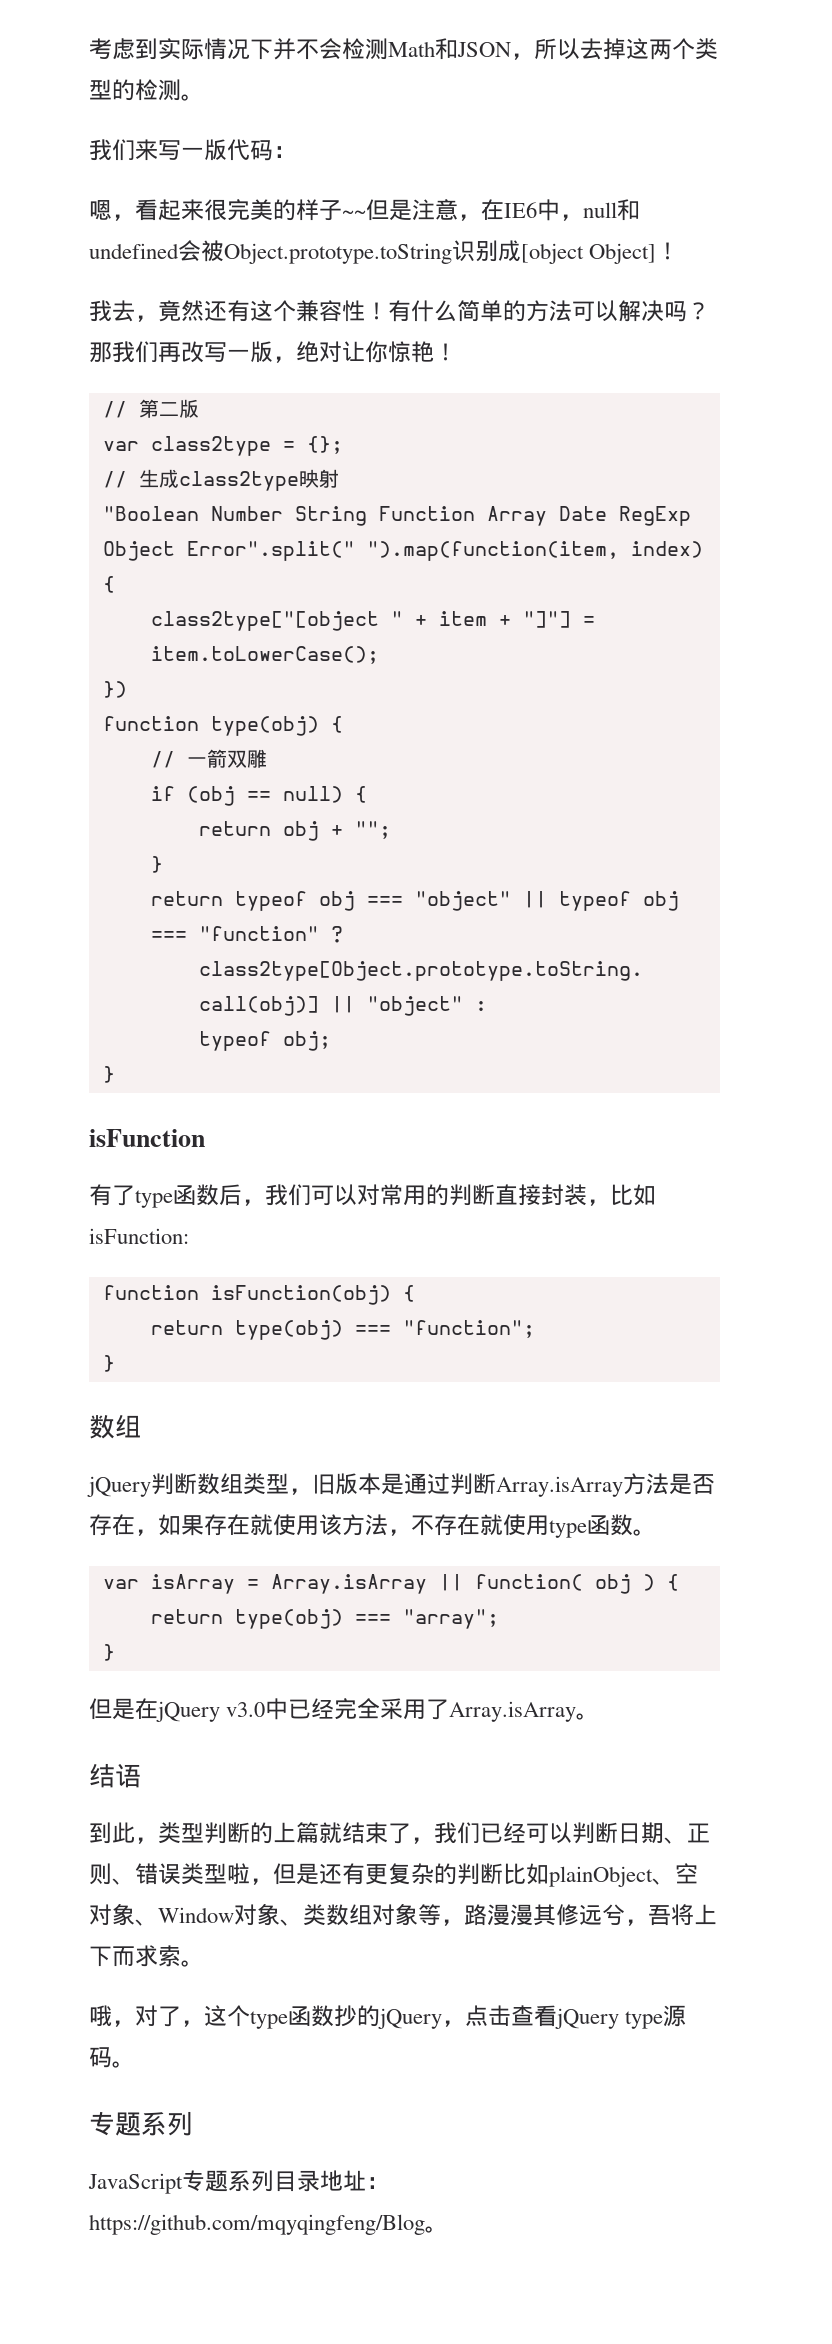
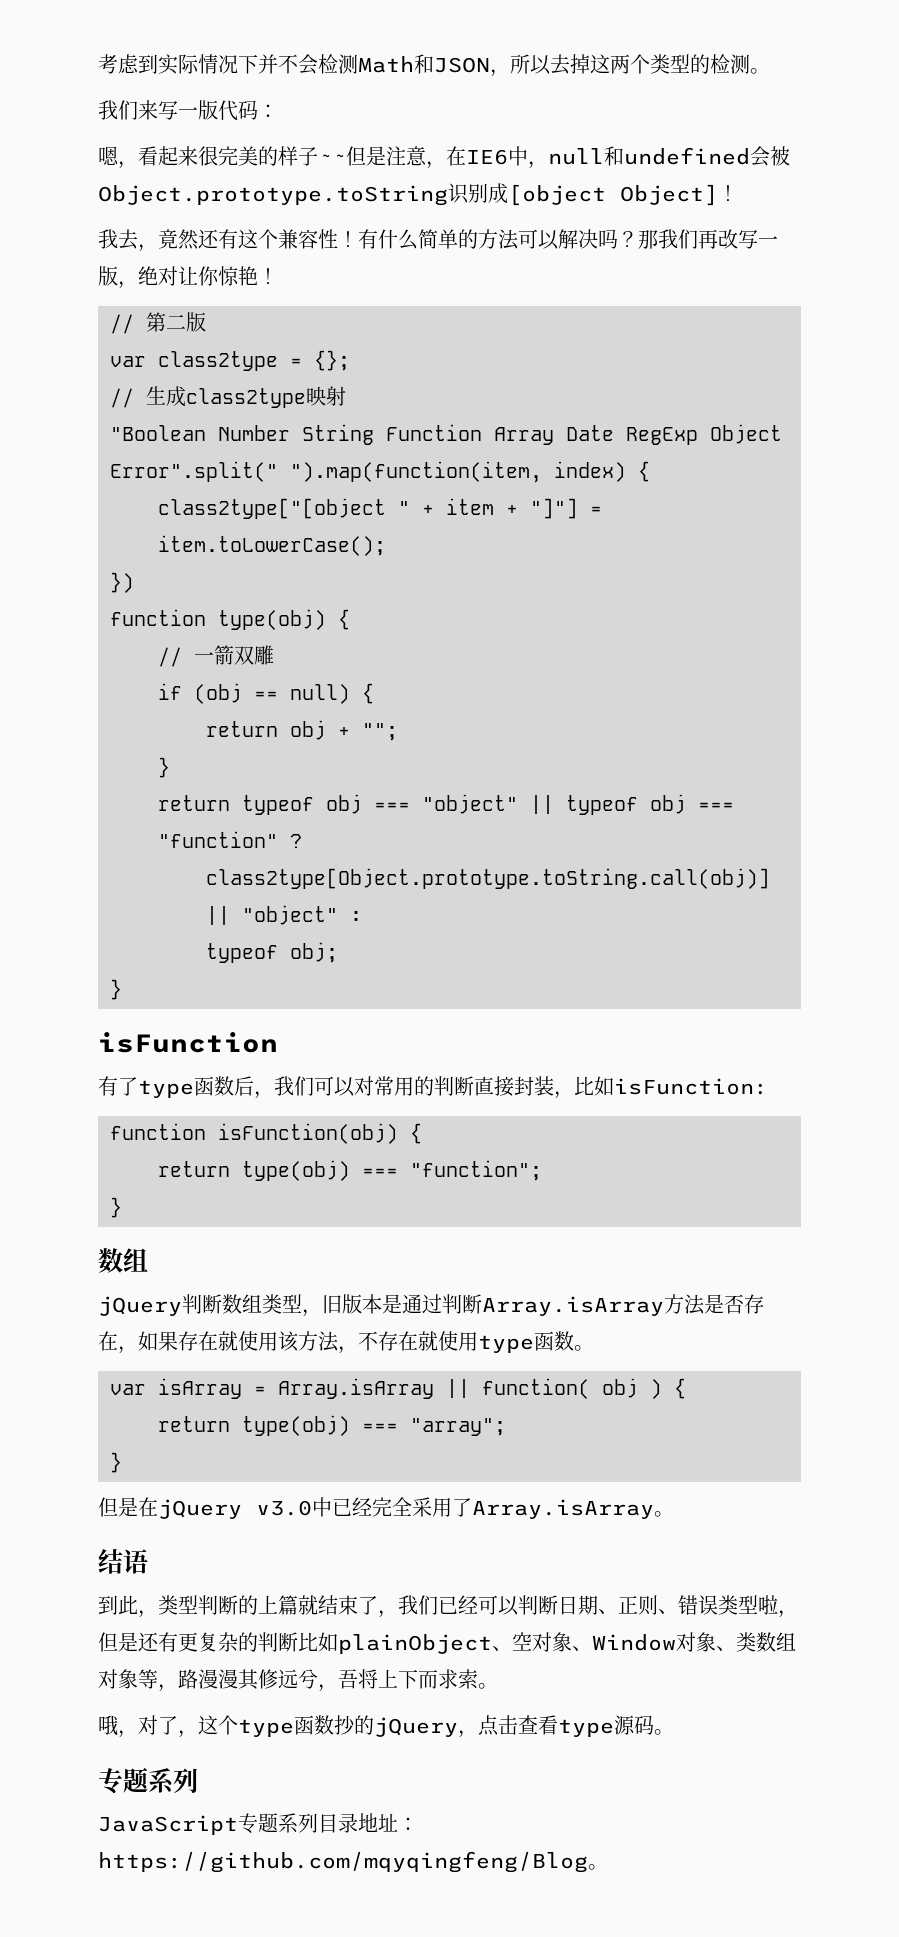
[555,2008,619,2029] jQuery -> (558, 1725) none

